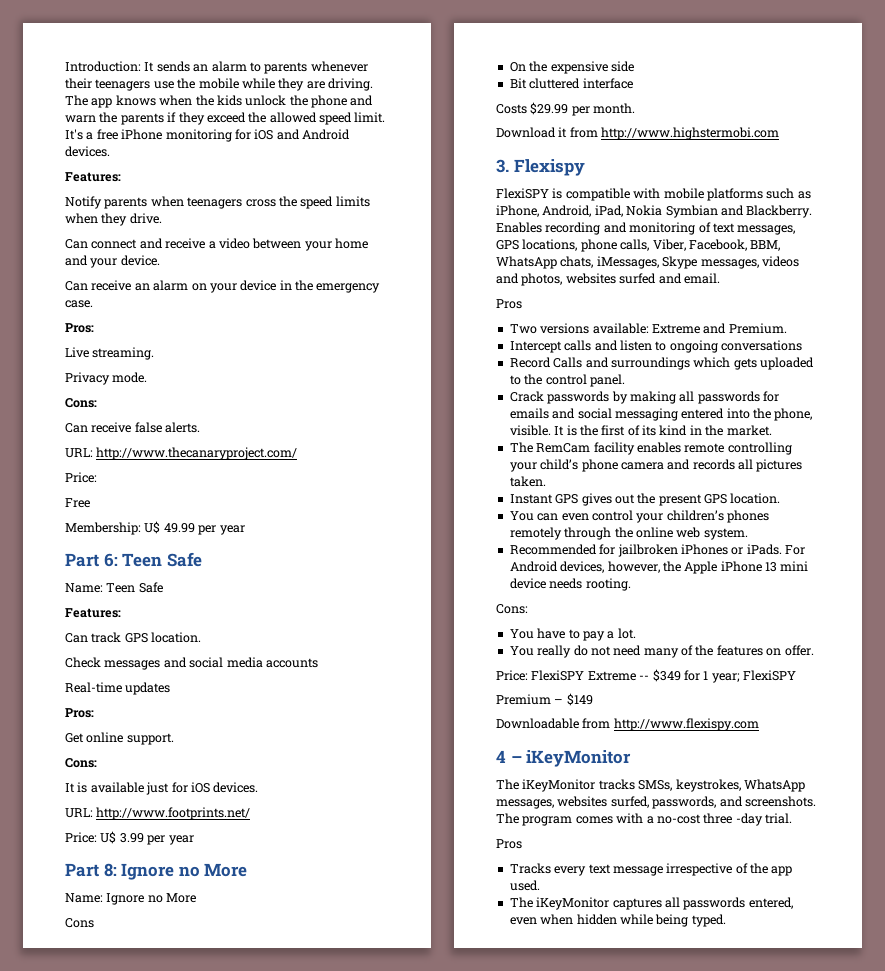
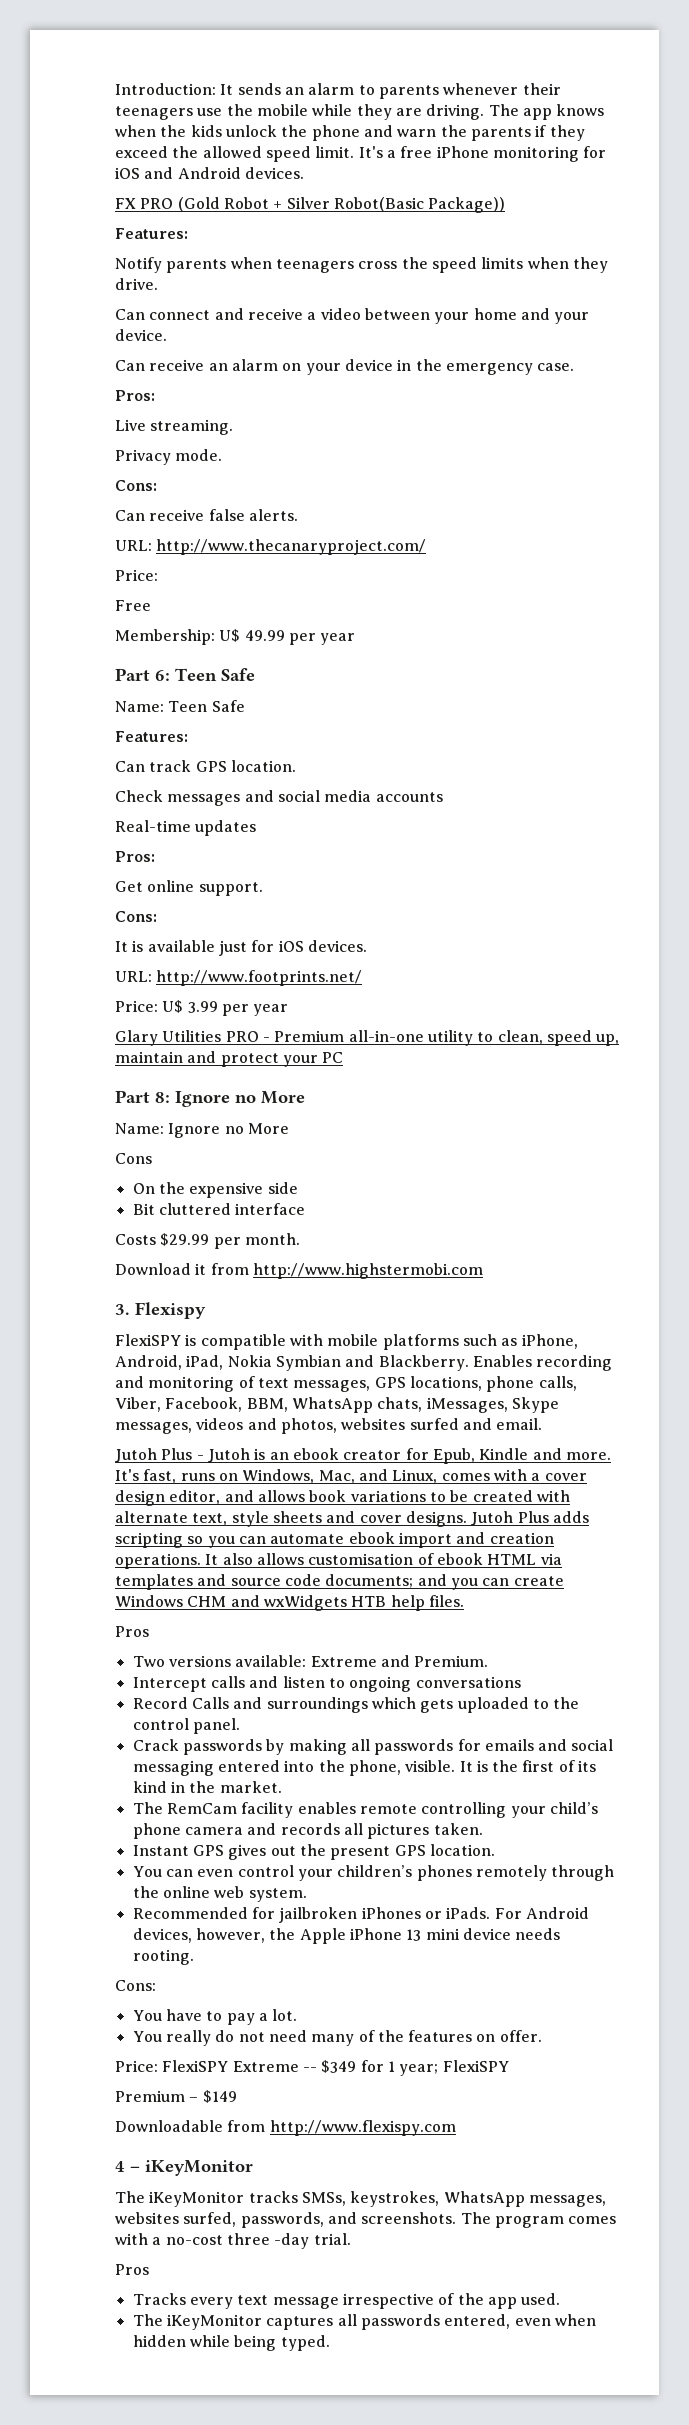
(110, 151) none -> [115,197,506,213] // FX PRO (Gold Robot + Silver Robot(Basic Package))
(194, 840) none -> [115,1030,620,1046] [115,1051,344,1067] // Glary Utilities PRO - Premium all-in-one utility to clean, speed up, maintain and protect your PC
(720, 278) none -> [115,1448,611,1464] [115,1469,587,1484] [115,1490,570,1506] [115,1511,589,1527] [115,1532,554,1548] [115,1553,562,1569] [115,1574,564,1590] [115,1595,464,1611] // Jutoh Plus - Jutoh is an ebook creator for Epub, Kindle and more. It's fast, runs on Windows, Mac, and Linux, comes with a cover design editor, and allows book variations to be created with alternate text, style sheets and cover designs. Jutoh Plus adds scripting so you can automate ebook import and creation operations. It also allows customisation of ebook HTML via templates and source code documents; and you can create Windows CHM and wxWidgets HTB help files.

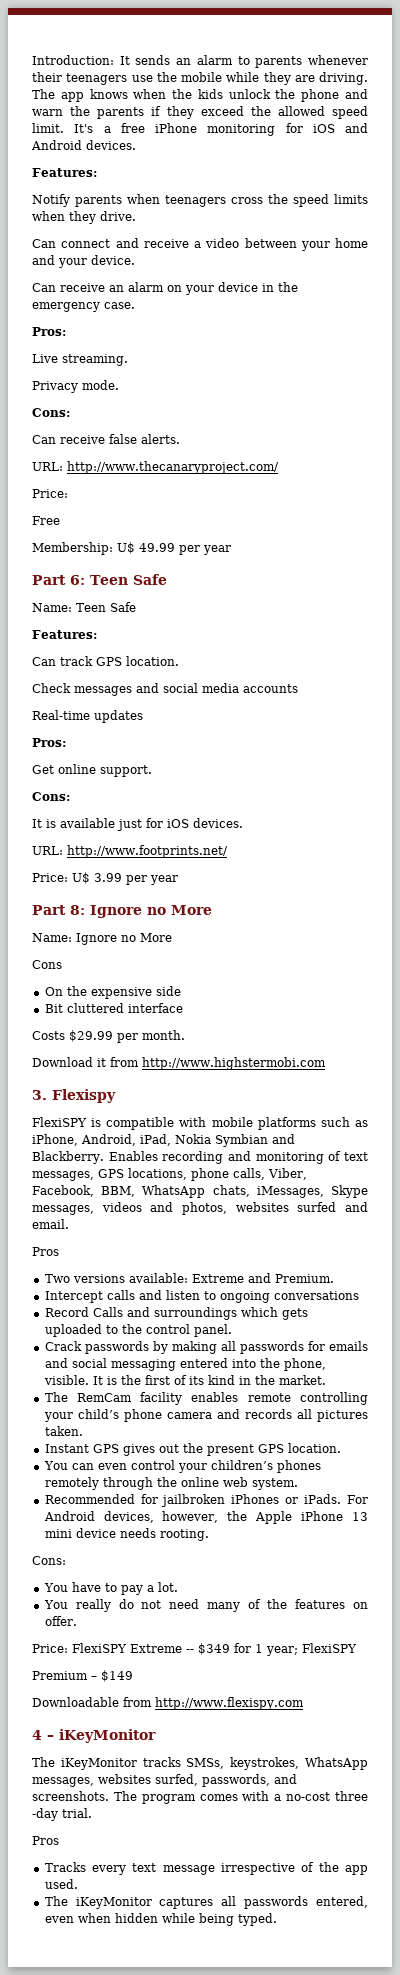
[115,197,506,213] // FX PRO (Gold Robot + Silver Robot(Basic Package)) -> (136, 145) none
[115,1030,620,1046] [115,1051,344,1067] // Glary Utilities PRO - Premium all-in-one utility to clean, speed up, maintain and protect your PC -> (178, 880) none
[115,1448,611,1464] [115,1469,587,1484] [115,1490,570,1506] [115,1511,589,1527] [115,1532,554,1548] [115,1553,562,1569] [115,1574,564,1590] [115,1595,464,1611] // Jutoh Plus - Jutoh is an ebook creator for Epub, Kindle and more. It's fast, runs on Windows, Mac, and Linux, comes with a cover design editor, and allows book variations to be created with alternate text, style sheets and cover designs. Jutoh Plus adds scripting so you can automate ebook import and creation operations. It also allows customisation of ebook HTML via templates and source code documents; and you can create Windows CHM and wxWidgets HTB help files. -> (69, 1224) none

